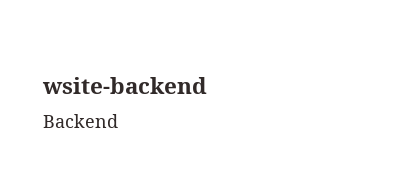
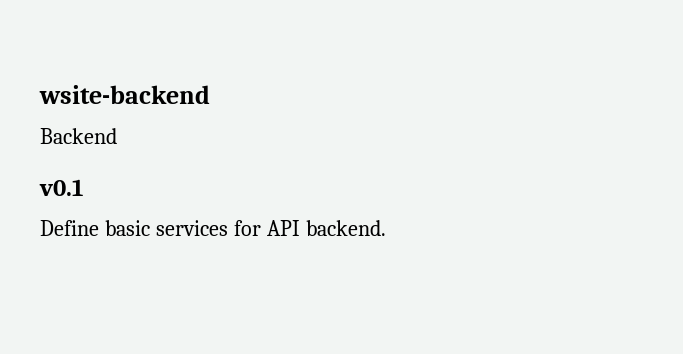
(118, 121) none -> [39,179,83,196] [40,220,386,236] // v0.1 // Define basic services for API backend.

